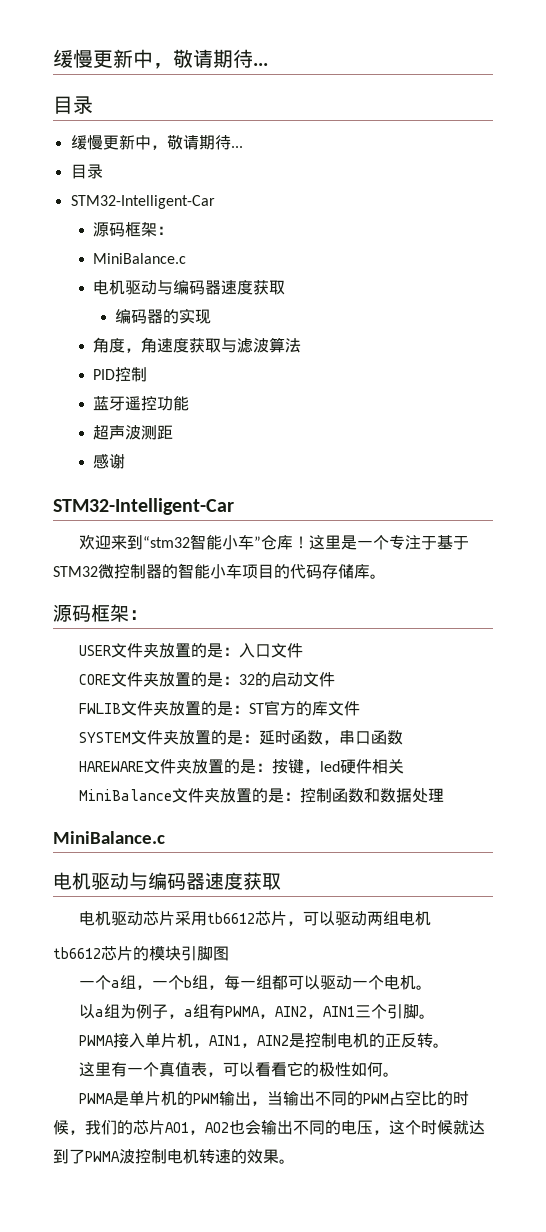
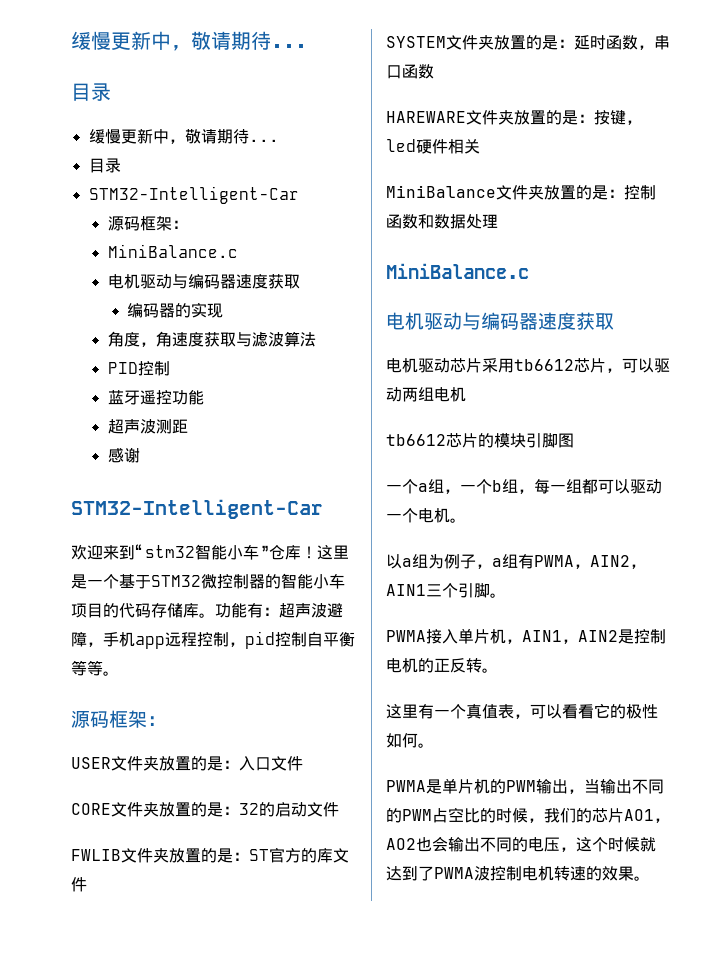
[389,535,438,550] 专注于 -> (119, 581) none
(386, 576) none -> [215,603,343,618] [71,631,355,649] [71,660,119,676] 功能有：超声波避障，手机app远程控制，pid控制自平衡等等。

